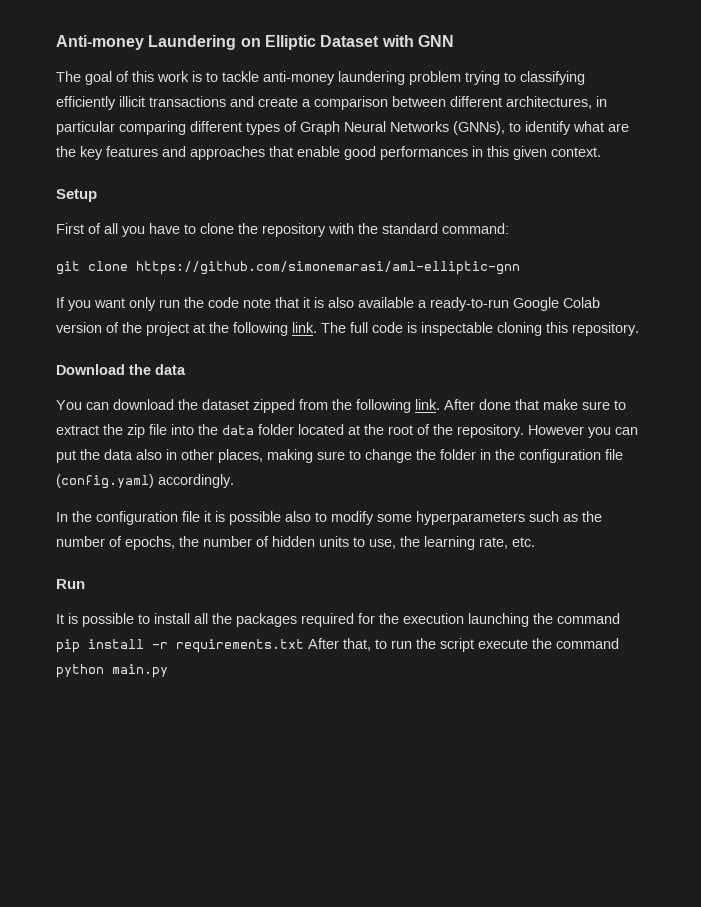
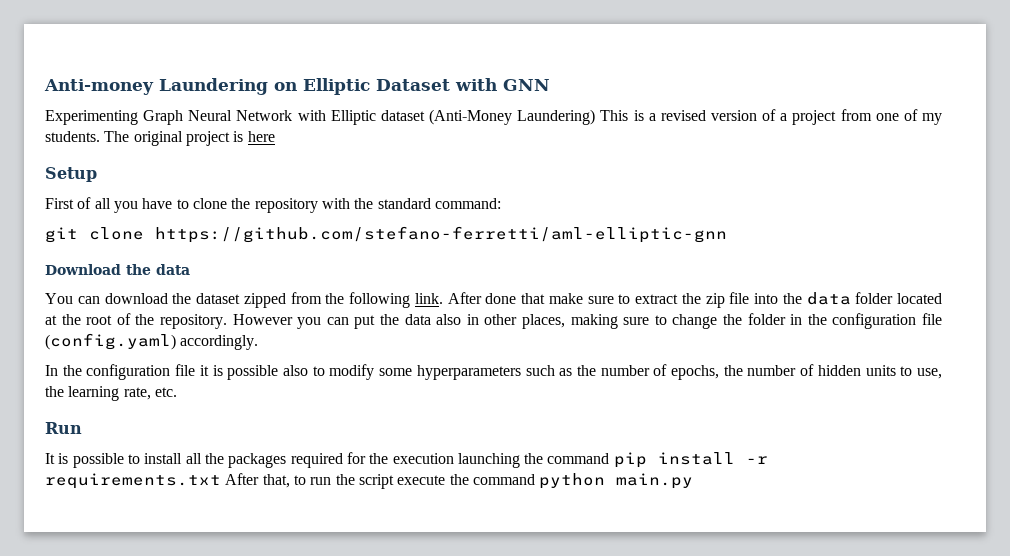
[56,71,585,85] [56,96,607,110] [56,121,629,135] [56,146,601,160] The goal of this work is to tackle anti-money laundering problem trying to classifying efficiently illicit transactions and create a comparison between different architectures, in particular comparing different types of Graph Neural Networks (GNNs), to identify what are the key features and approaches that enable good performances in this given context. -> [45,109,942,125] [45,131,275,146] Experimenting Graph Neural Network with Elliptic dataset (Anti-Money Laundering) This is a revised version of a project from one of my students. The original project is here
[136,261,520,275] [56,297,600,311] [56,322,639,336] https://github.com/simonemarasi/aml-elliptic-gnn // If you want only run the code note that it is also available a ready-to-run Google Colab version of the project at the following link. The full code is inspectable cloning this repository. -> [155,226,727,243] https://github.com/stefano-ferretti/aml-elliptic-gnn

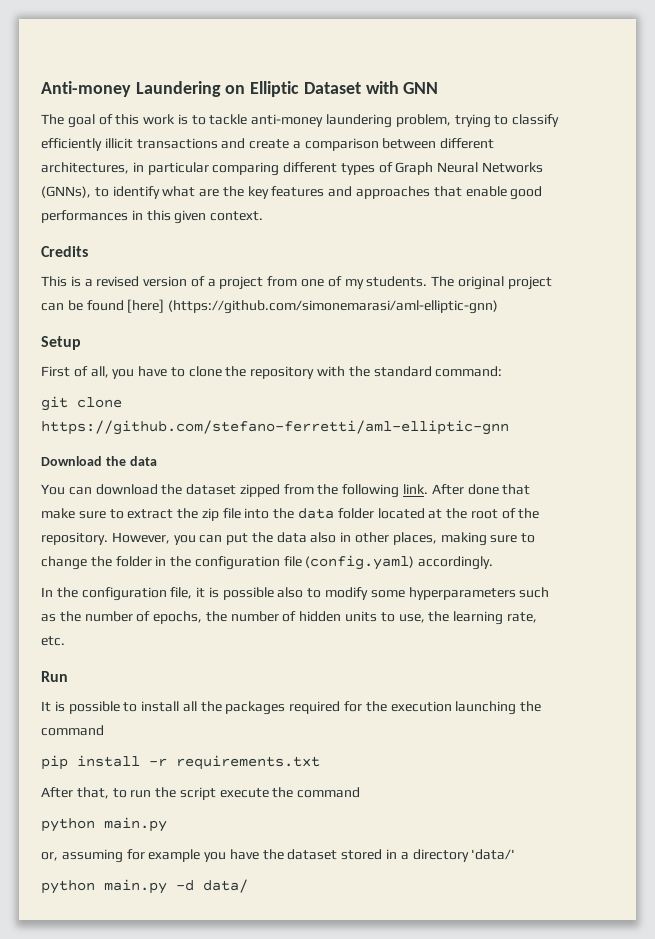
[45,109,596,125] Experimenting Graph Neural Network with Elliptic dataset (Anti-Money Laundering) -> [41,114,560,128] [41,138,495,151] [41,162,544,176] [41,186,543,200] [41,210,264,224] [41,246,88,257] The goal of this work is to tackle anti-money laundering problem, trying to classify efficiently illicit transactions and create a comparison between different architectures, in particular comparing different types of Graph Neural Networks (GNNs), to identify what are the key features and approaches that enable good performances in this given context. // Credits //
[233,131,275,142] is here -> [41,299,499,314] can be found [here] (https://github.com/simonemarasi/aml-elliptic-gnn)
[94,198,111,209] all -> [90,366,109,378] all,
[232,314,293,325] However -> [111,532,170,544] However,
[175,364,196,376] file -> [170,587,193,599] file,
(610, 458) none -> (104, 730) //
(221, 481) none -> (320, 762) //
[539,473,694,489] python main.py -> [41,817,167,832] [41,849,516,863] [41,879,248,894] // python main.py // or, assuming for example you have the dataset stored in a directory 'data/' // python main.py -d data/

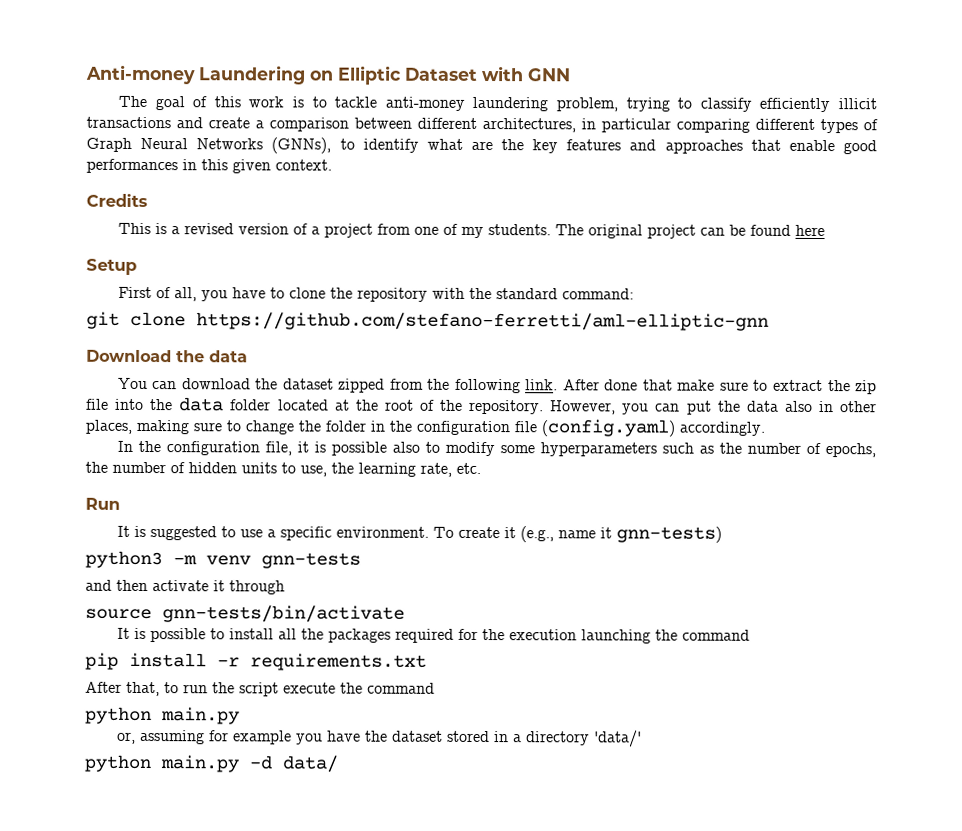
[127,299,499,314] [here] (https://github.com/simonemarasi/aml-elliptic-gnn) -> [794,224,825,237] here
(68, 676) none -> [116,525,722,543] [85,550,361,569] [85,579,285,595] [85,605,405,623] // It is suggested to use a specific environment. To create it (e.g., name it gnn-tests) // python3 -m venv gnn-tests // and then activate it through // source gnn-tests/bin/activate

